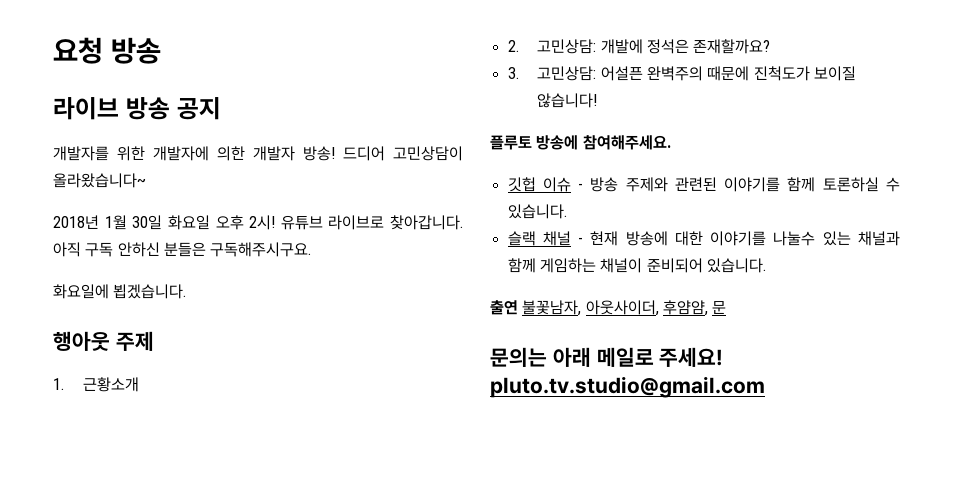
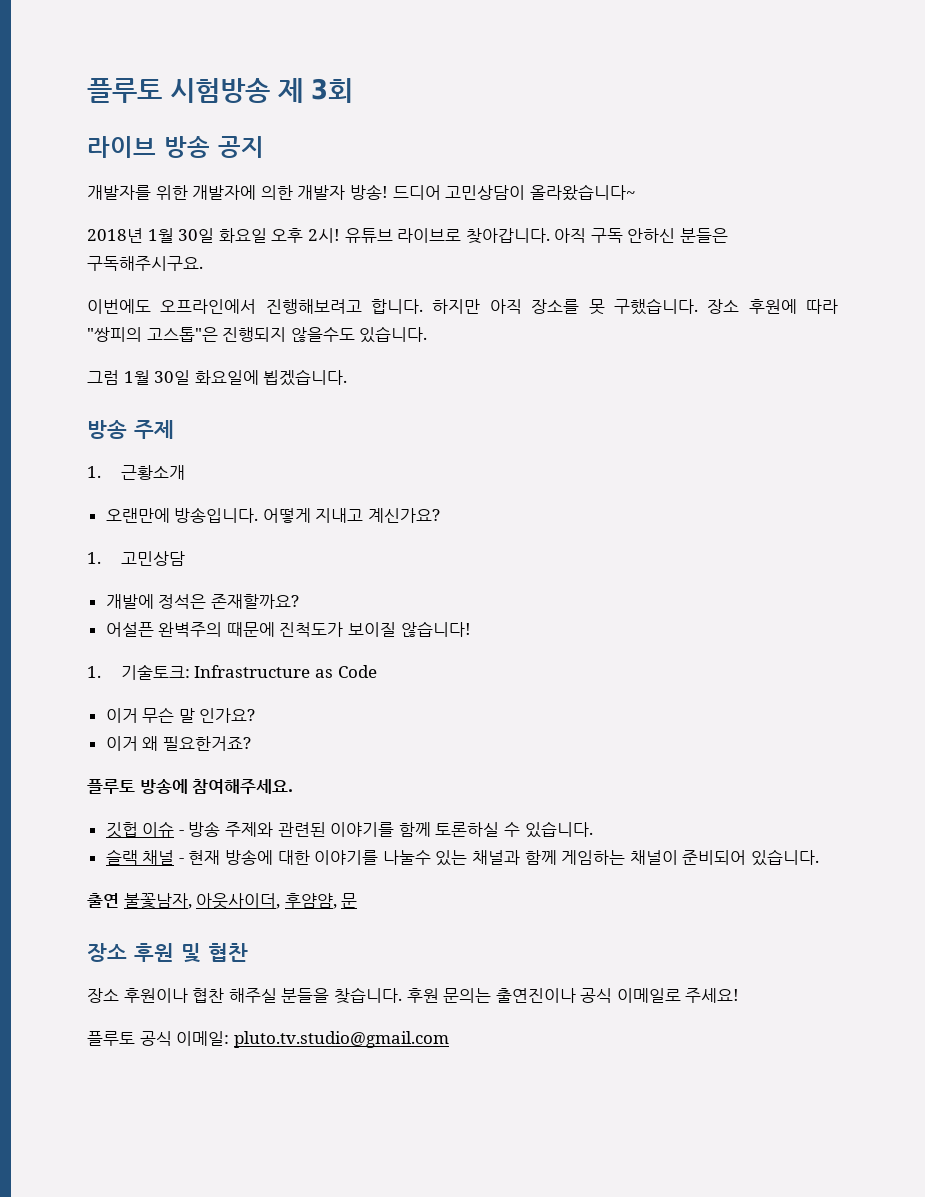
[53,37,161,64] 요청 방송 -> [87,78,353,103] 플루토 시험방송 제 3회
(312, 249) none -> [87,298,839,315] [87,326,428,343] [87,370,191,385] 이번에도 오프라인에서 진행해보려고 합니다. 하지만 아직 장소를 못 구했습니다. 장소 후원에 따라 "쌍피의 고스톱"은 진행되지 않을수도 있습니다. // 그럼 1월 30일
[53,331,110,351] 행아웃 -> [87,420,127,439] 방송
[507,39,597,54] 2. 고민상담: -> [105,507,441,523] [87,551,185,566] 오랜만에 방송입니다. 어떻게 지내고 계신가요? // 1. 고민상담 //
[507,66,597,81] 3. 고민상담: -> (299, 601) none
(598, 100) none -> [87,664,377,680] [105,707,256,723] [105,736,251,751] // 1. 기술토크: Infrastructure as Code // 이거 무슨 말 인가요? // 이거 왜 필요한거죠?
[490,347,724,367] 문의는 아래 메일로 주세요! -> [87,943,248,963] [87,987,740,1004] [87,1031,230,1046] 장소 후원 및 협찬 // 장소 후원이나 협찬 해주실 분들을 찾습니다. 후원 문의는 출연진이나 공식 이메일로 주세요! // 플루토 공식 이메일:

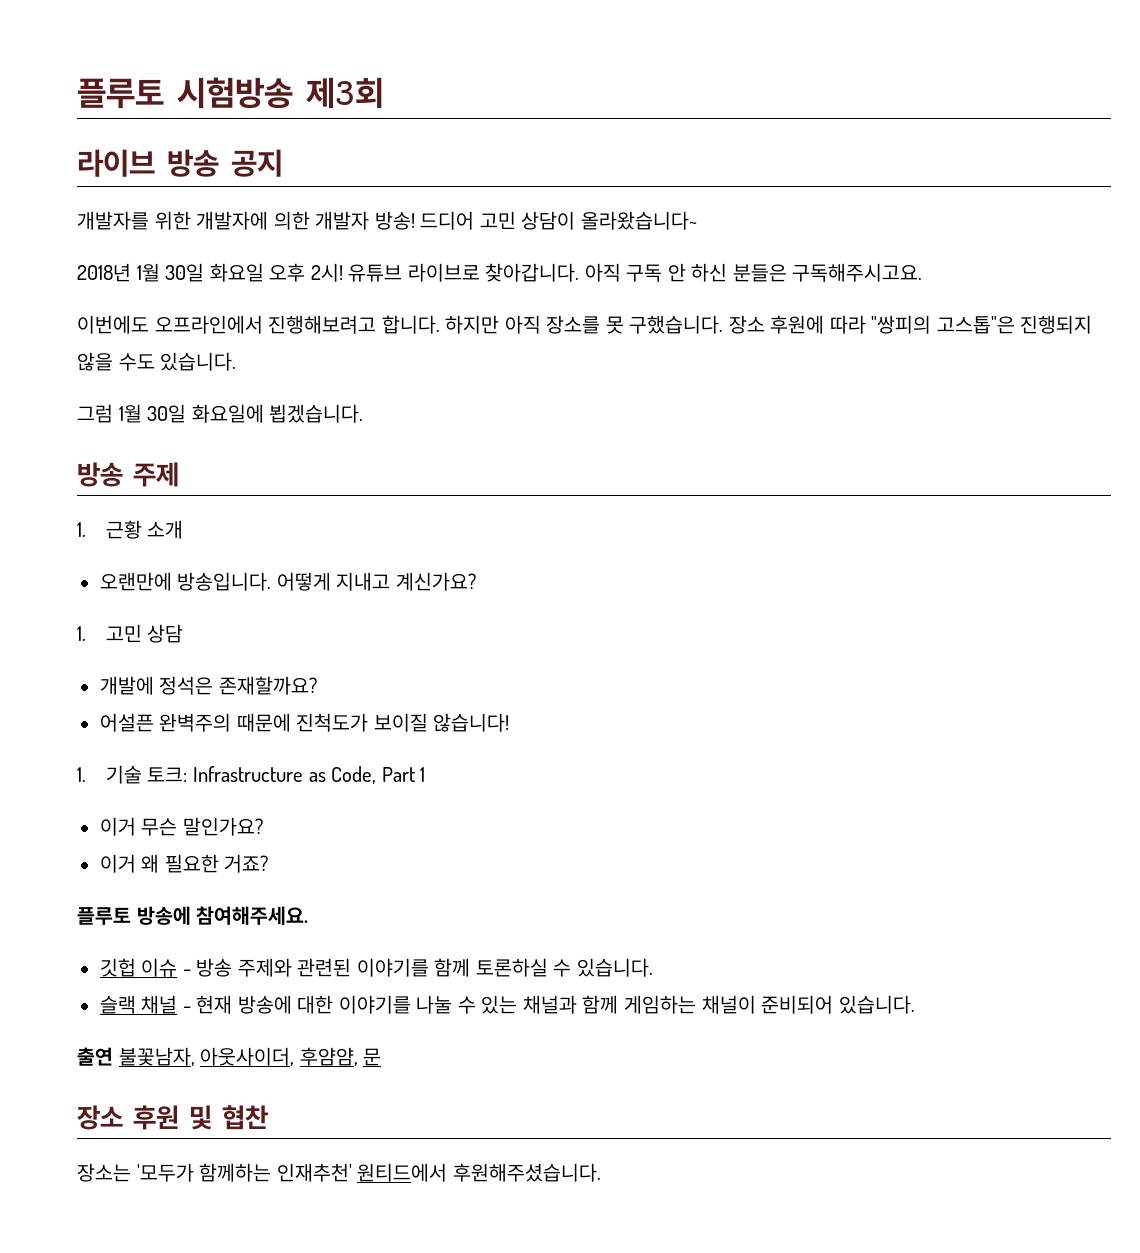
[278,78,353,103] 제 3회 -> [306,77,384,109] 제3회
[445,185,526,200] 고민상담이 -> [479,211,576,230] 고민 상담이
[627,228,729,243] [87,256,203,271] 안하신 분들은 구독해주시구요. -> [667,263,923,282] 안 하신 분들은 구독해주시고요.
[290,327,355,342] 않을수도 -> [77,352,155,371] 않을 수도
[120,465,185,480] 근황소개 -> [105,520,184,539] 근황 소개
[120,551,185,566] 고민상담 -> [105,624,184,643] 고민 상담
[120,664,377,680] 기술토크: Infrastructure as Code -> [105,765,426,784] 기술 토크: Infrastructure as Code, Part 1
[178,708,256,723] 말 인가요? -> [182,817,263,836] 말인가요?
[162,736,251,751] 필요한거죠? -> [164,854,269,873] 필요한 거죠?
[382,850,431,865] 나눌수 -> [416,995,476,1014] 나눌 수
[87,987,740,1004] [87,1031,449,1048] 장소 후원이나 협찬 해주실 분들을 찾습니다. 후원 문의는 출연진이나 공식 이메일로 주세요! // 플루토 공식 이메일: pluto.tv.studio@gmail.com -> [77,1163,601,1182] 장소는 '모두가 함께하는 인재추천' 원티드에서 후원해주셨습니다.

